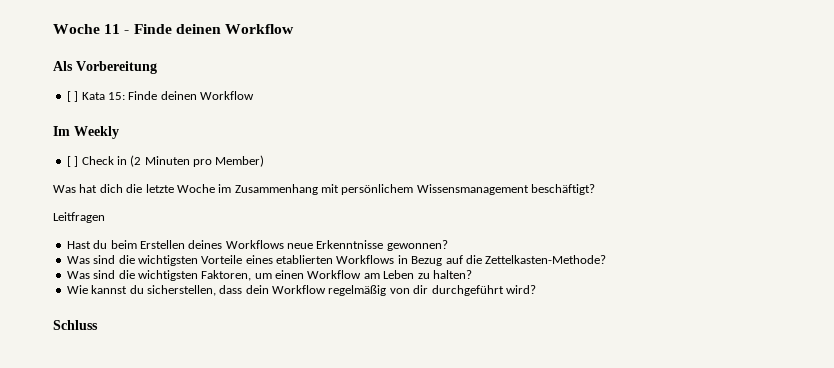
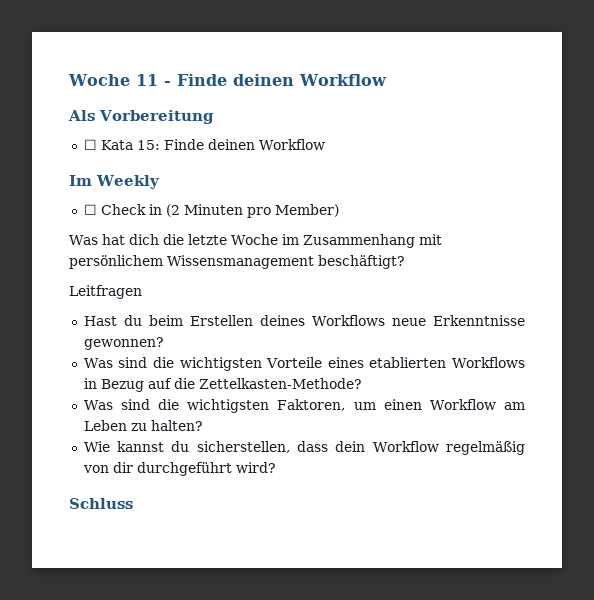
[66,91,79,102] [ ] -> [83,139,97,150] ☐
[66,156,79,167] [ ] -> [83,204,97,215] ☐

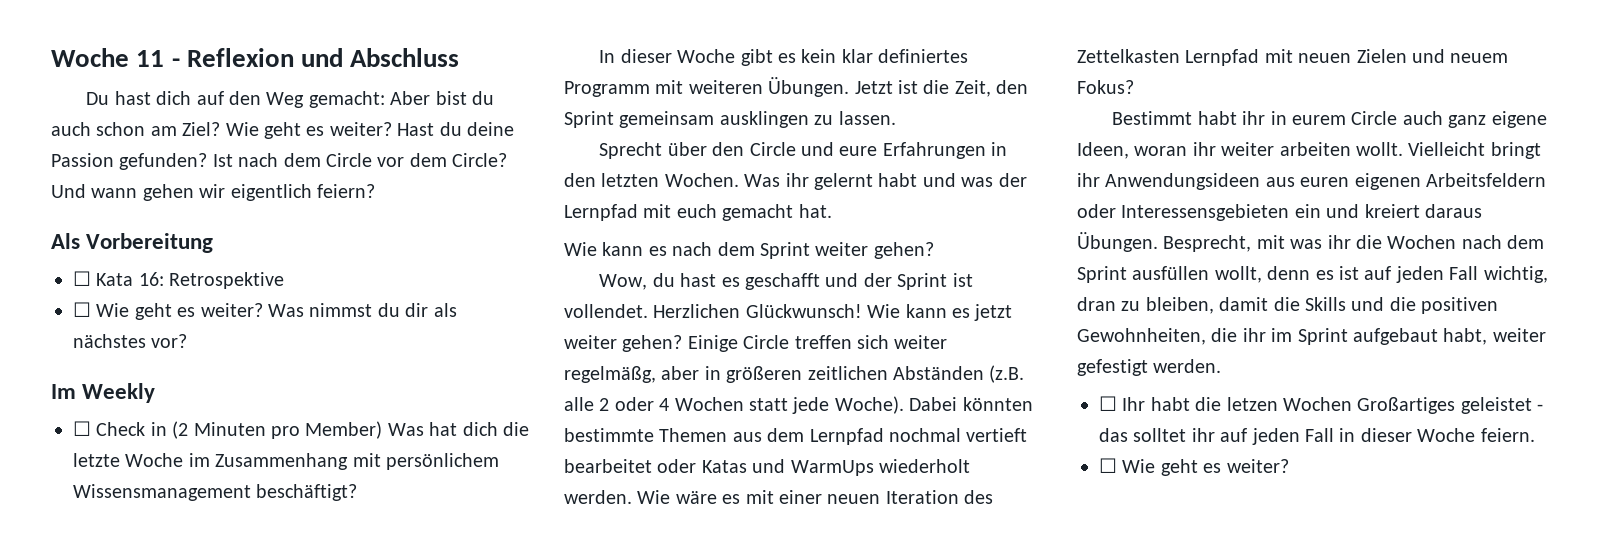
[176,74,387,86] [68,110,214,124] [83,139,325,150] Finde deinen Workflow // Als Vorbereitung // ☐ Kata 15: Finde deinen Workflow -> [186,48,460,67] [86,91,495,108] [51,122,514,139] [51,153,508,170] [51,184,375,201] [51,233,214,253] [73,271,285,289] [73,302,457,320] [73,334,188,348] Reflexion und Abschluss // Du hast dich auf den Weg gemacht: Aber bist du auch schon am Ziel? Wie geht es weiter? Hast du deine Passion gefunden? Ist nach dem Circle vor dem Circle? Und wann gehen wir eigentlich feiern? // Als Vorbereitung // ☐ Kata 16: Retrospektive // ☐ Wie geht es weiter? Was nimmst du dir als nächstes vor?
(339, 210) // -> (383, 430) none
[69,285,142,299] [83,315,525,326] [83,337,164,350] [83,357,526,371] [83,378,362,392] [83,399,525,413] [83,420,203,431] [83,441,525,455] [82,462,276,476] [69,498,133,509] Leitfragen // Hast du beim Erstellen deines Workflows neue Erkenntnisse gewonnen? // Was sind die wichtigsten Vorteile eines etablierten Workflows in Bezug auf die Zettelkasten-Methode? // Was sind die wichtigsten Faktoren, um einen Workflow am Leben zu halten? // Wie kannst du sicherstellen, dass dein Workflow regelmäßig von dir durchgeführt wird? // Schluss -> [599,49,969,66] [564,77,1029,97] [564,111,896,128] [599,142,1008,159] [564,173,1027,190] [564,204,832,221] [564,242,934,259] [599,273,973,290] [564,304,1013,321] [564,335,948,352] [564,365,1025,383] [564,396,1033,414] [564,428,1028,445] [564,459,970,476] [564,490,994,504] [1077,49,1509,66] [1077,80,1134,94] [1112,111,1547,128] [1077,142,1541,159] [1077,173,1546,190] [1077,204,1482,221] [1077,232,1545,252] [1077,266,1548,283] [1077,297,1499,314] [1077,328,1546,345] [1077,359,1222,376] [1099,396,1544,414] [1099,428,1535,445] [1099,458,1289,476] In dieser Woche gibt es kein klar definiertes Programm mit weiteren Übungen. Jetzt ist die Zeit, den Sprint gemeinsam ausklingen zu lassen. // Sprecht über den Circle und eure Erfahrungen in den letzten Wochen. Was ihr gelernt habt und was der Lernpfad mit euch gemacht hat. // Wie kann es nach dem Sprint weiter gehen? // Wow, du hast es geschafft und der Sprint ist vollendet. Herzlichen Glückwunsch! Wie kann es jetzt weiter gehen? Einige Circle treffen sich weiter regelmäßg, aber in größeren zeitlichen Abständen (z.B. alle 2 oder 4 Wochen statt jede Woche). Dabei könnten bestimmte Themen aus dem Lernpfad nochmal vertieft bearbeitet oder Katas und WarmUps wiederholt werden. Wie wäre es mit einer neuen Iteration des Zettelkasten Lernpfad mit neuen Zielen und neuem Fokus? // Bestimmt habt ihr in eurem Circle auch ganz eigene Ideen, woran ihr weiter arbeiten wollt. Vielleicht bringt ihr Anwendungsideen aus euren eigenen Arbeitsfeldern oder Interessensgebieten ein und kreiert daraus Übungen. Besprecht, mit was ihr die Wochen nach dem Sprint ausfüllen wollt, denn es ist auf jeden Fall wichtig, dran zu bleiben, damit die Skills und die positiven Gewohnheiten, die ihr im Sprint aufgebaut habt, weiter gefestigt werden. // ☐ Ihr habt die letzen Wochen Großartiges geleistet - das solltet ihr auf jeden Fall in dieser Woche feiern. // ☐ Wie geht es weiter?

